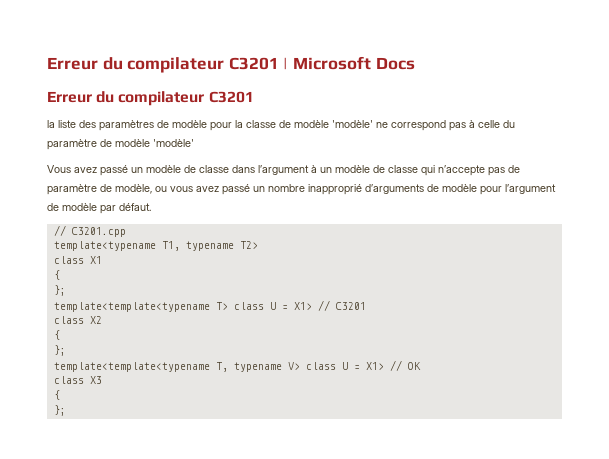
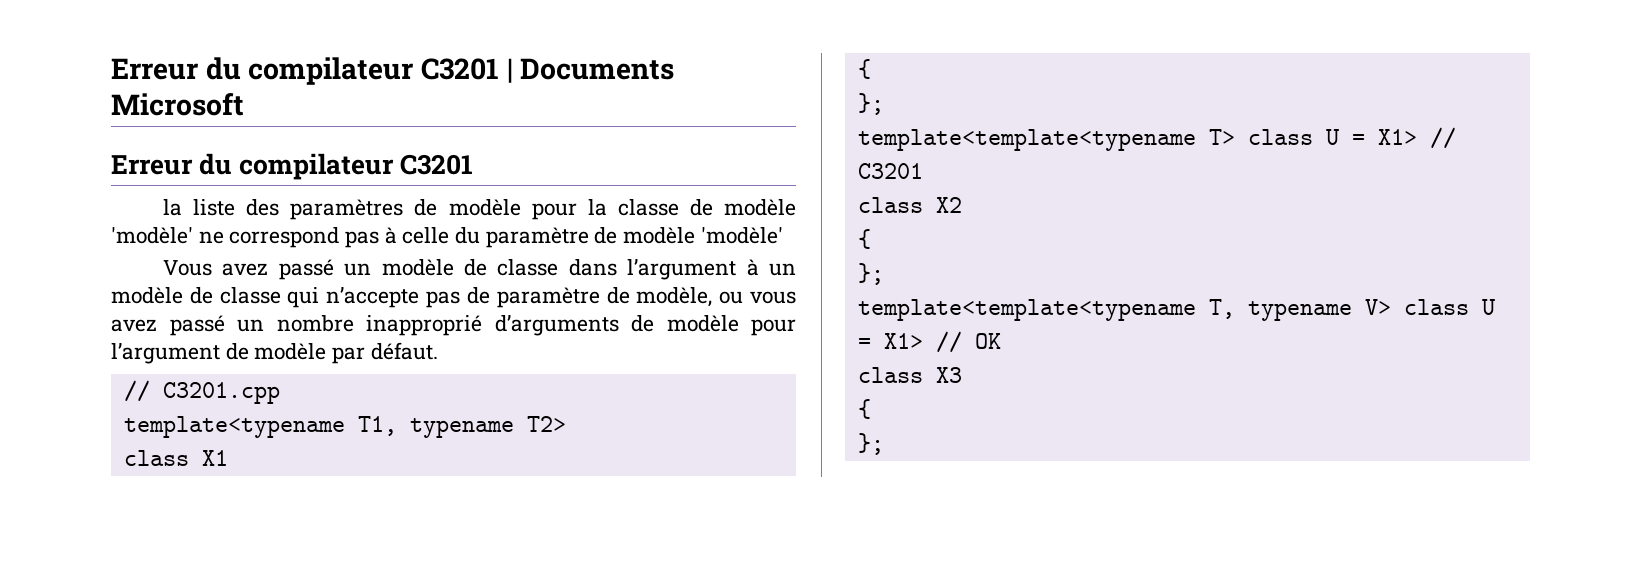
(289, 63) none -> [520,58,675,80] Documents
[375,57,415,70] Docs -> (244, 104) none

